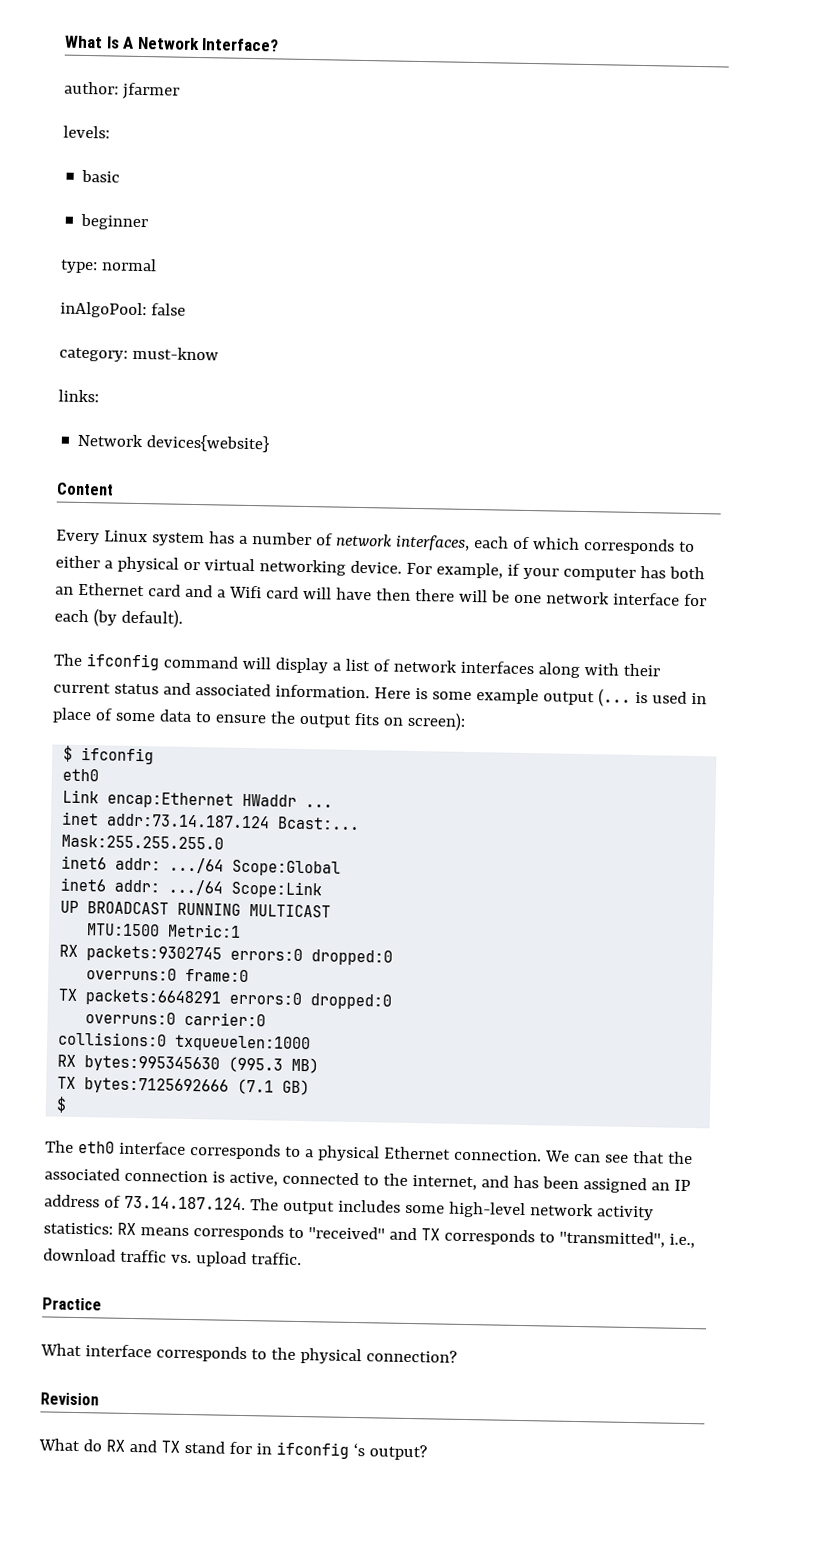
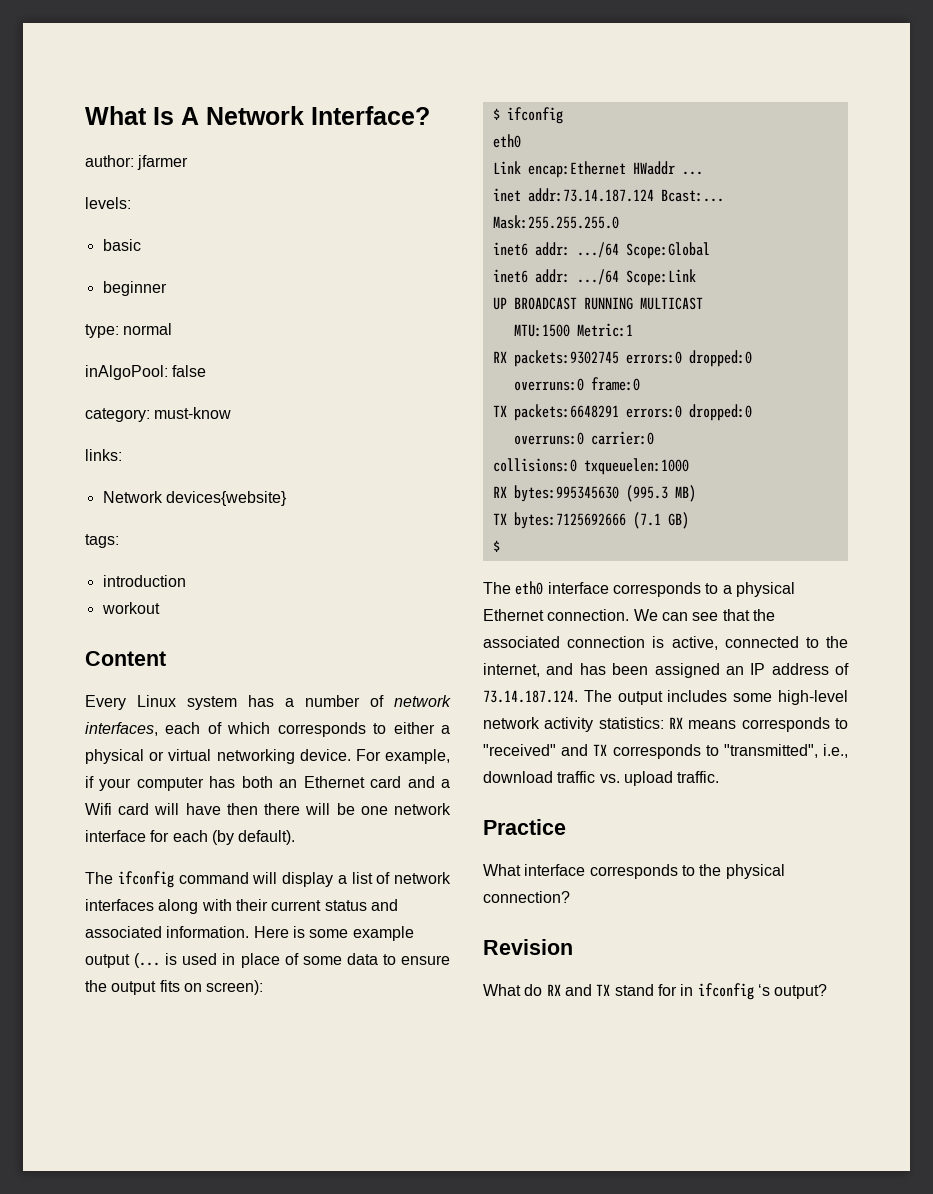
(271, 443) none -> [85,534,119,548] [102,575,186,587] [101,602,160,614] // tags: // introduction // workout

